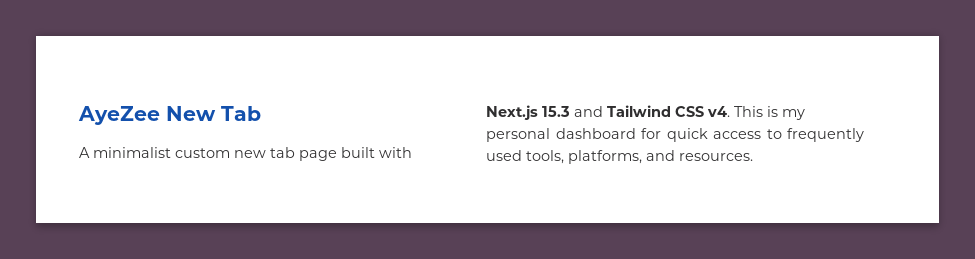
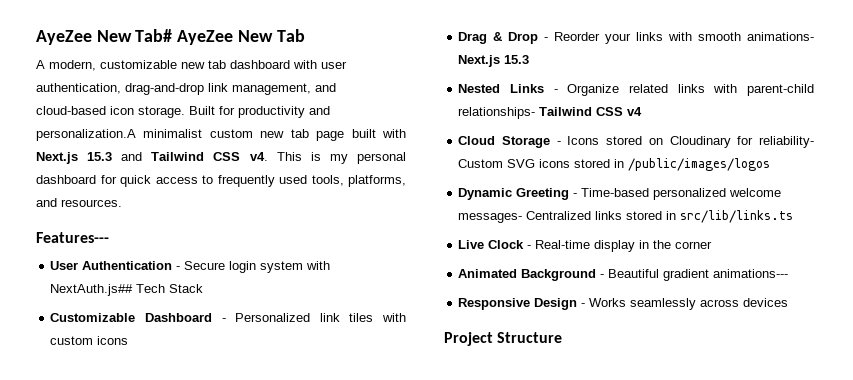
[78,106,216,125] AyeZee New -> [36,29,273,45] AyeZee New Tab# AyeZee New
(90, 152) none -> [49,60,347,71] [36,83,336,95] [36,106,330,118] [36,129,136,141] modern, customizable new tab dashboard with user authentication, drag-and-drop link management, and cloud-based icon storage. Built for productivity and personalization.A
(753, 157) none -> [36,232,109,243] [50,261,331,273] [50,284,204,296] [50,313,406,322] [50,336,129,345] [458,32,814,44] [458,55,530,67] [458,84,814,96] [458,107,643,119] [458,136,814,148] [458,158,771,171] [458,188,782,200] [458,210,794,223] [458,240,713,252] [458,269,789,281] [458,298,789,310] [444,332,563,346] // Features--- // User Authentication - Secure login system with NextAuth.js## Tech Stack // Customizable Dashboard - Personalized link tiles with custom icons // Drag & Drop - Reorder your links with smooth animations- Next.js 15.3 // Nested Links - Organize related links with parent-child relationships- Tailwind CSS v4 // Cloud Storage - Icons stored on Cloudinary for reliability- Custom SVG icons stored in /public/images/logos // Dynamic Greeting - Time-based personalized welcome messages- Centralized links stored in src/lib/links.ts // Live Clock - Real-time display in the corner // Animated Background - Beautiful gradient animations--- // Responsive Design - Works seamlessly across devices // Project Structure

